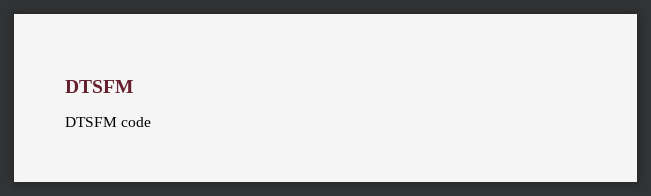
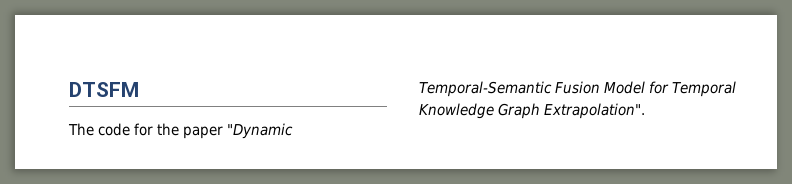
[65,117,152,127] DTSFM code -> [68,123,293,139] [419,81,736,97] [419,103,645,119] The code for the paper "Dynamic Temporal-Semantic Fusion Model for Temporal Knowledge Graph Extrapolation".

